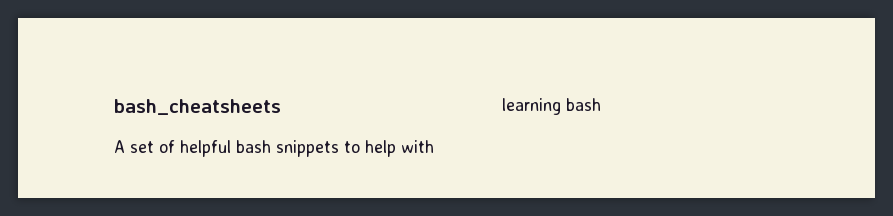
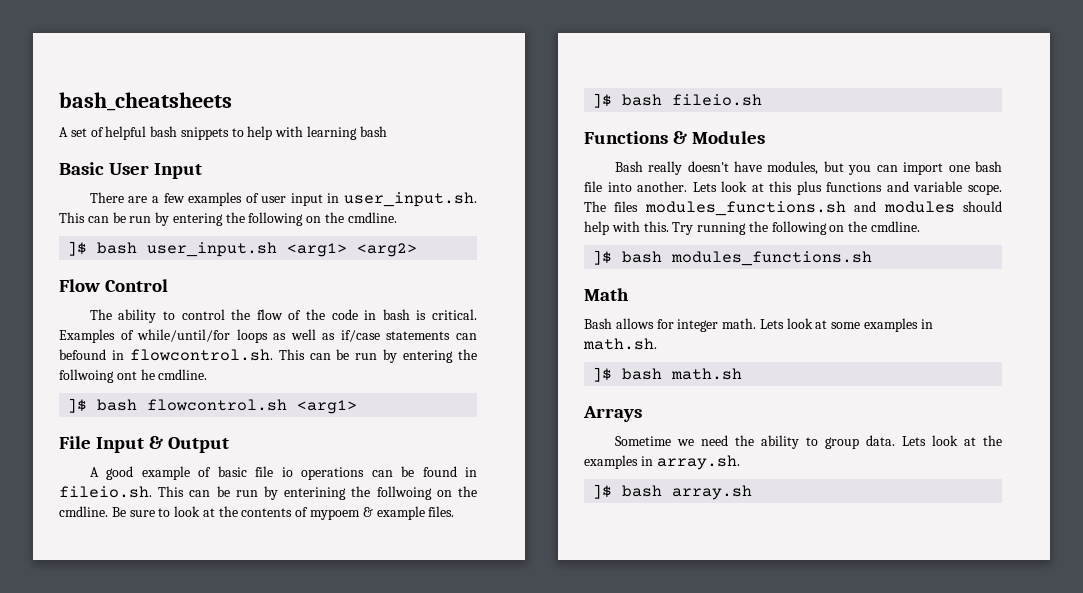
(601, 104) none -> [59,162,203,179] [89,192,477,207] [59,212,397,226] [67,241,418,257] [59,279,169,292] [89,309,477,323] [59,329,477,343] [59,349,478,363] [59,369,208,383] [67,398,358,414] [59,436,230,453] [89,466,477,480] [59,486,477,500] [59,506,455,520] [592,93,763,108] [584,131,766,144] [614,161,1002,175] [584,181,1002,195] [584,201,1002,216] [584,221,921,235] [592,250,873,266] [584,288,629,301] [584,318,933,332] [583,338,657,350] [592,367,743,382] [583,406,642,422] [614,435,1002,449] [584,455,740,470] [592,484,753,500] // Basic User Input // There are a few examples of user input in user_input.sh. This can be run by entering the following on the cmdline. // ]$ bash user_input.sh <arg1> <arg2> // Flow Control // The ability to control the flow of the code in bash is critical. Examples of while/until/for loops as well as if/case statements can befound in flowcontrol.sh. This can be run by entering the follwoing ont he cmdline. // ]$ bash flowcontrol.sh <arg1> // File Input & Output // A good example of basic file io operations can be found in fileio.sh. This can be run by enterining the follwoing on the cmdline. Be sure to look at the contents of mypoem & example files. // ]$ bash fileio.sh // Functions & Modules // Bash really doesn't have modules, but you can import one bash file into another. Lets look at this plus functions and variable scope. The files modules_functions.sh and modules should help with this. Try running the following on the cmdline. // ]$ bash modules_functions.sh // Math // Bash allows for integer math. Lets look at some examples in math.sh. // ]$ bash math.sh // Arrays // Sometime we need the ability to group data. Lets look at the examples in array.sh. // ]$ bash array.sh

